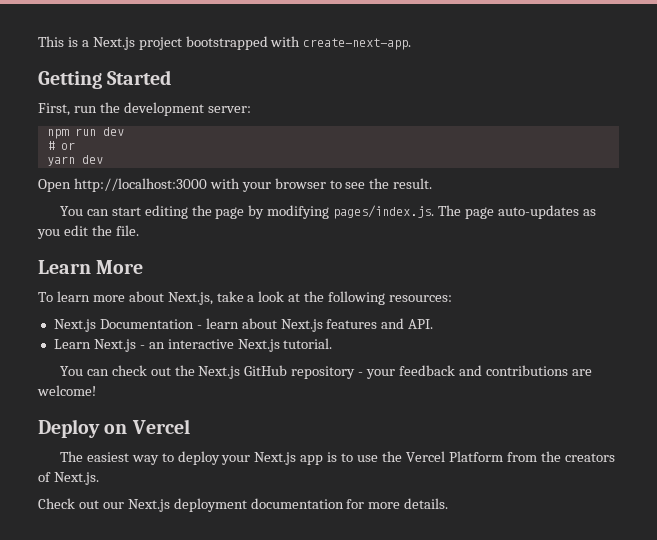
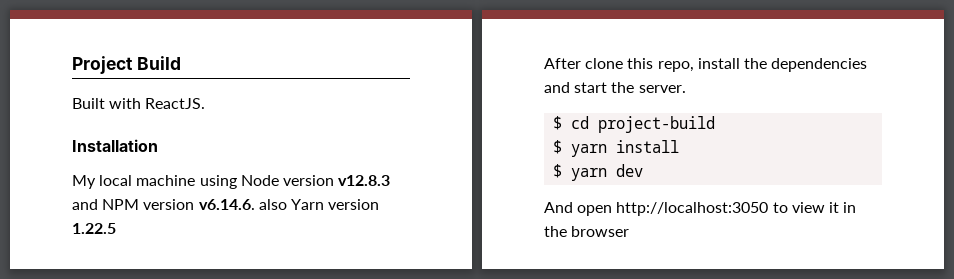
[38,36,412,50] [38,70,172,89] [38,102,251,116] [46,127,124,139] [46,141,75,150] [46,155,103,166] [38,178,433,192] [59,205,596,219] [37,225,139,239] [38,260,144,274] [38,291,453,305] [53,318,434,332] [53,338,333,352] [59,365,592,379] [37,385,96,396] [38,419,190,438] [59,451,615,465] [38,472,99,485] [38,498,449,512] This is a Next.js project bootstrapped with create-next-app. // Getting Started // First, run the development server: // npm run dev // # or // yarn dev // Open http://localhost:3000 with your browser to see the result. // You can start editing the page by modifying pages/index.js. The page auto-updates as you edit the file. // Learn More // To learn more about Next.js, take a look at the following resources: // Next.js Documentation - learn about Next.js features and API. // Learn Next.js - an interactive Next.js tutorial. // You can check out the Next.js GitHub repository - your feedback and contributions are welcome! // Deploy on Vercel // The easiest way to deploy your Next.js app is to use the Vercel Platform from the creators of Next.js. // Check out our Next.js deployment documentation for more details. -> [72,56,181,74] [72,98,206,109] [72,139,158,152] [72,175,391,189] [72,199,380,210] [72,223,116,234] [544,58,868,72] [544,82,686,93] [553,116,716,133] [553,140,680,157] [553,164,644,181] [544,202,857,216] [544,226,630,237] Project Build // Built with ReactJS. // Installation // My local machine using Node version v12.8.3 and NPM version v6.14.6. also Yarn version 1.22.5 // After clone this repo, install the dependencies and start the server. // $ cd project-build // $ yarn install // $ yarn dev // And open http://localhost:3050 to view it in the browser

